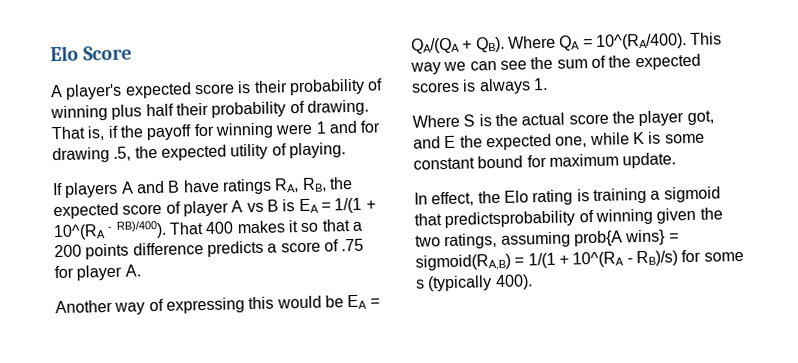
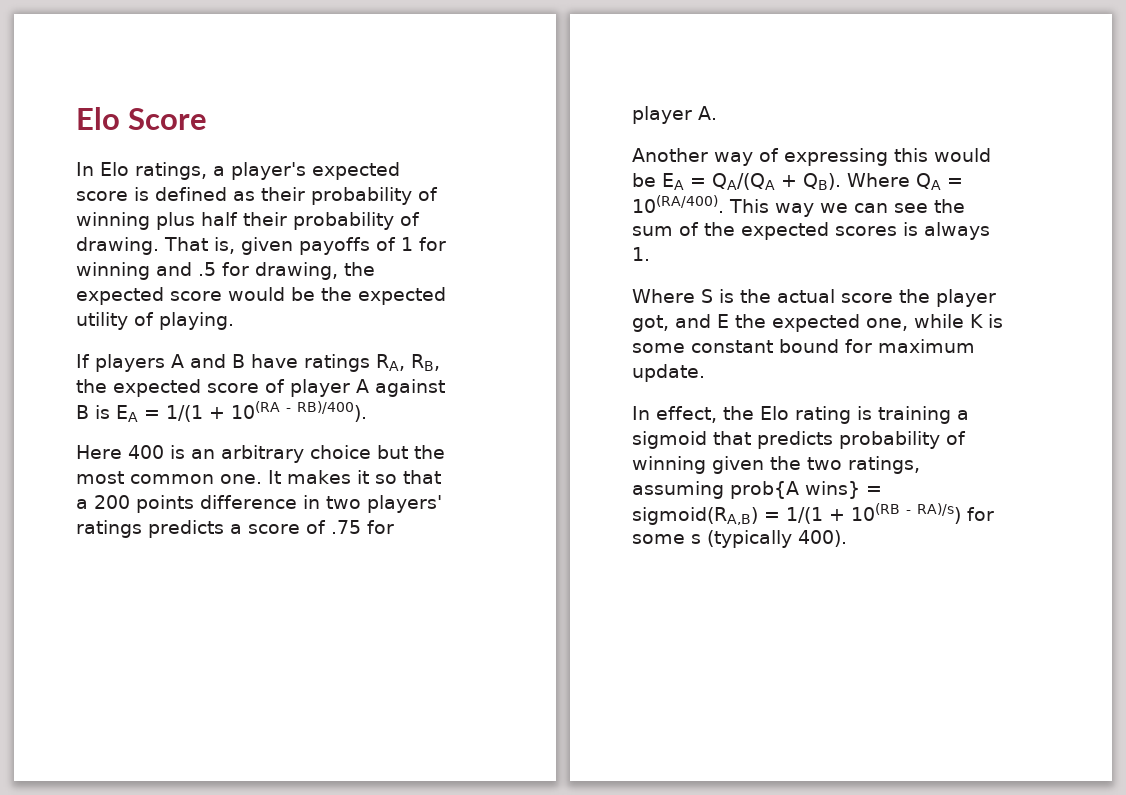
[50,84,63,98] A -> [76,162,225,180] In Elo ratings, a
(252, 87) none -> [155,187,255,201] defined as
[107,120,381,141] [52,146,132,164] if the payoff for winning were 1 and for drawing .5, -> [241,237,446,255] [76,262,375,280] [76,287,315,305] given payoffs of 1 for winning and .5 for drawing, the expected score would be
[246,202,264,213] vs -> [375,379,445,397] against
[53,224,106,241] 10^(RA -> [231,401,280,419] 10(RA
[168,221,235,235] That 400 -> [76,445,445,463] [76,470,281,484] // Here 400 is an arbitrary choice but the most common one. It
(204, 249) none -> [303,495,442,513] [76,520,142,538] in two players' ratings
[595,33,687,50] 10^(RA/400). -> [632,195,724,213] 10(RA/400).
[444,210,576,229] predictsprobability -> [757,431,940,449] predicts probability
[572,250,678,268] 10^(RA - RB)/s) -> [851,503,961,524] 10(RB - RA)/s)

